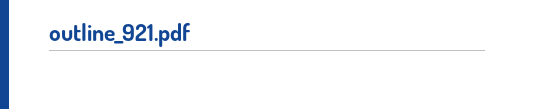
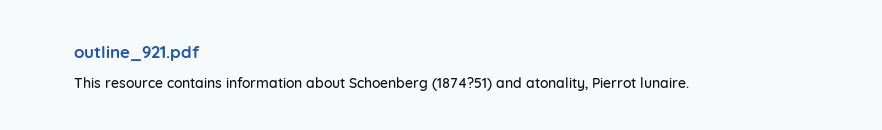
(190, 35) none -> [74,77,689,91] // This resource contains information about Schoenberg (1874?51) and atonality, Pierrot lunaire.

